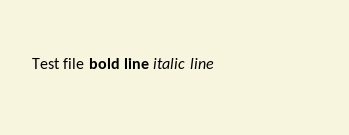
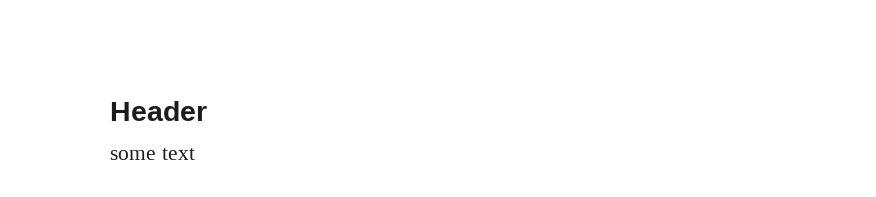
[32,58,214,69] Test file bold line italic line -> [110,101,207,121] [110,148,195,160] Header // some text

